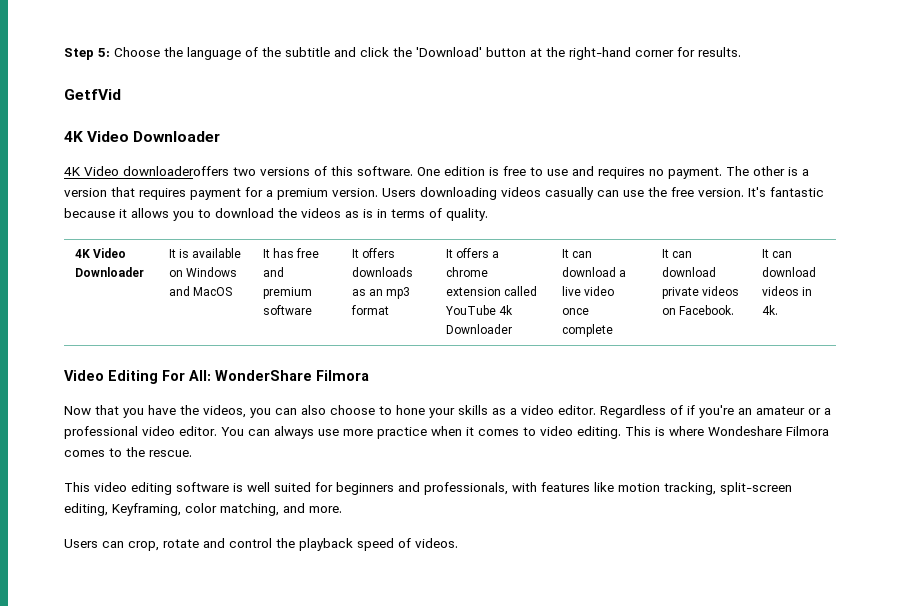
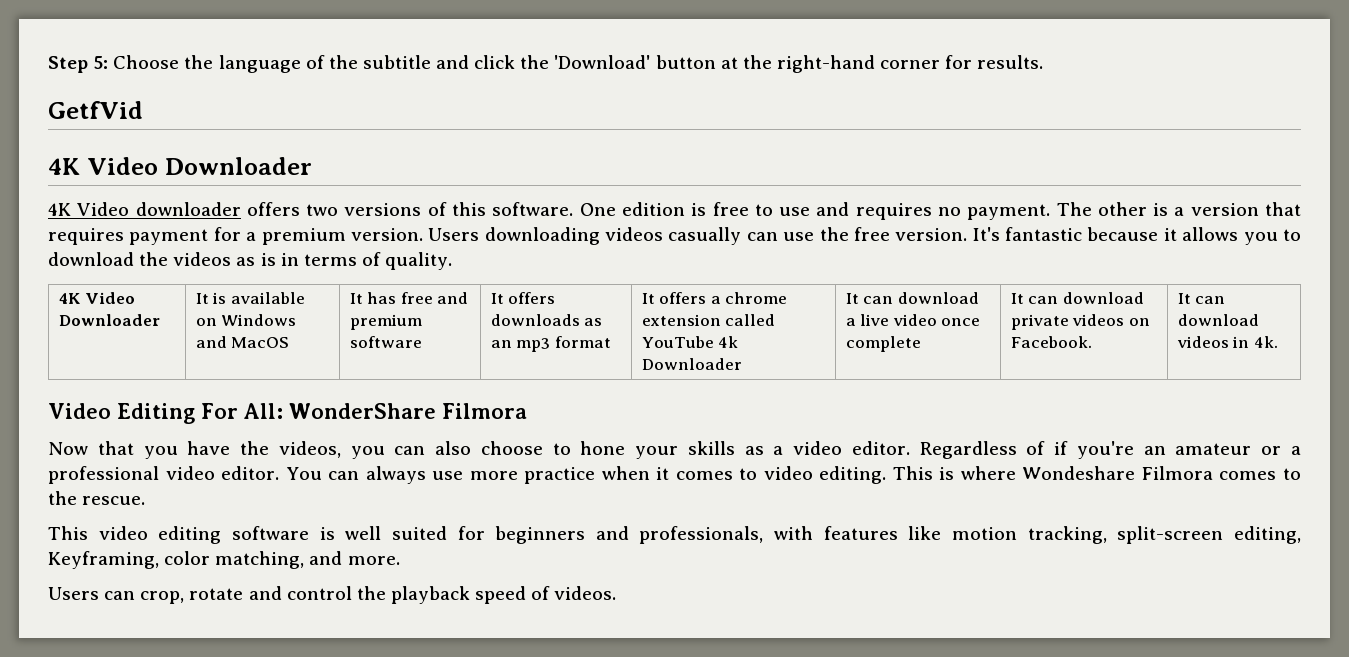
[123,166,229,176] downloaderoffers -> [135,202,300,216] downloader offers

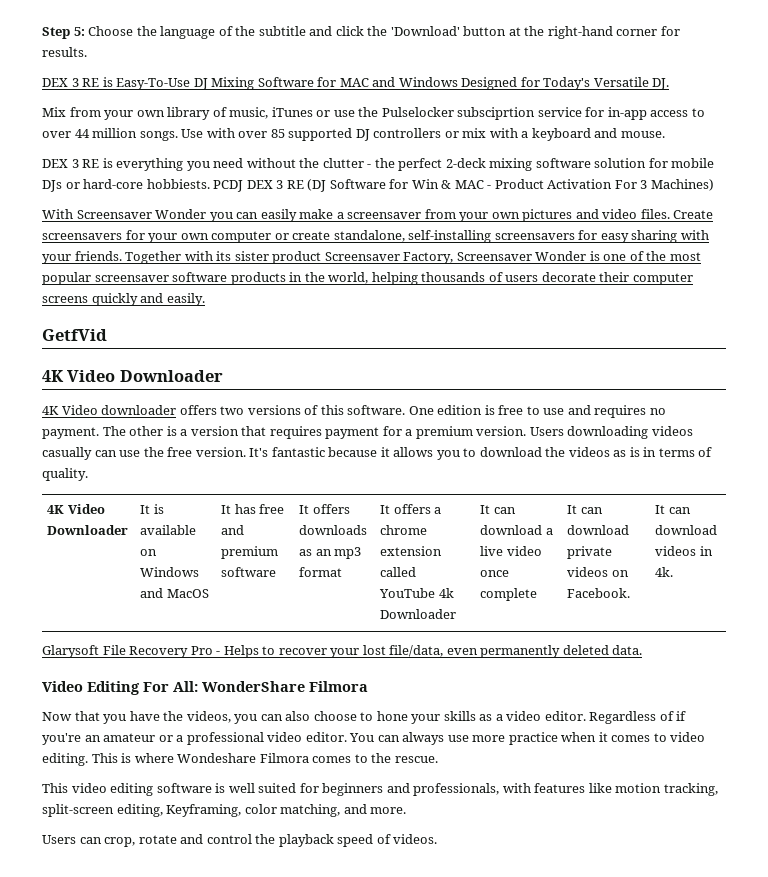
(1044, 62) none -> [42,77,670,90] [42,107,705,120] [42,128,665,141] [42,158,715,171] [42,179,714,192] [42,209,714,222] [42,230,709,243] [42,251,701,264] [42,272,693,285] [42,293,205,306] // DEX 3 RE is Easy-To-Use DJ Mixing Software for MAC and Windows Designed for Today's Versatile DJ. // Mix from your own library of music, iTunes or use the Pulselocker subsciprtion service for in-app access to over 44 million songs. Use with over 85 supported DJ controllers or mix with a keyboard and mouse. // DEX 3 RE is everything you need without the clutter - the perfect 2-deck mixing software solution for mobile DJs or hard-core hobbiests. PCDJ DEX 3 RE (DJ Software for Win & MAC - Product Activation For 3 Machines) // With Screensaver Wonder you can easily make a screensaver from your own pictures and video files. Create screensavers for your own computer or create standalone, self-installing screensavers for easy sharing with your friends. Together with its sister product Screensaver Factory, Screensaver Wonder is one of the most popular screensaver software products in the world, helping thousands of users decorate their computer screens quickly and easily.
(1278, 342) none -> [42,645,643,658] // Glarysoft File Recovery Pro - Helps to recover your lost file/data, even permanently deleted data.

